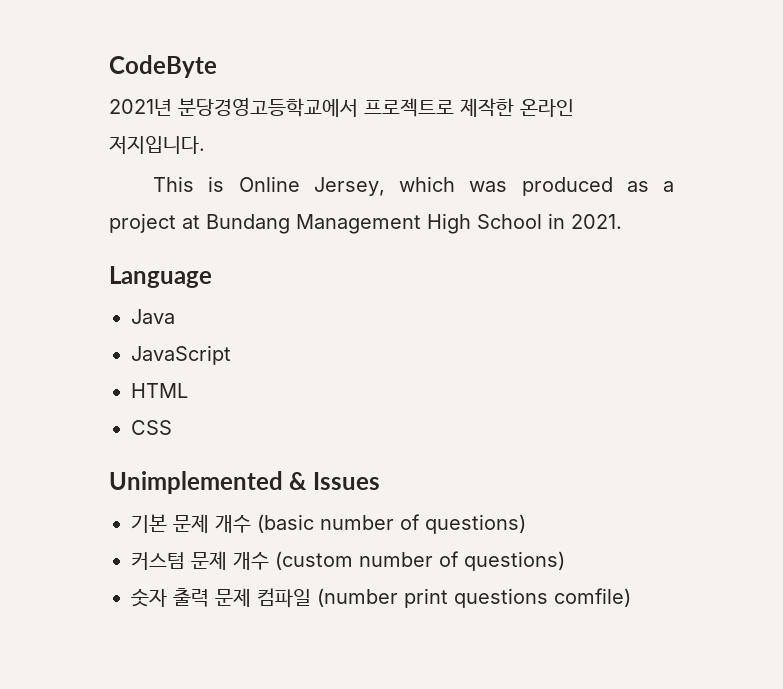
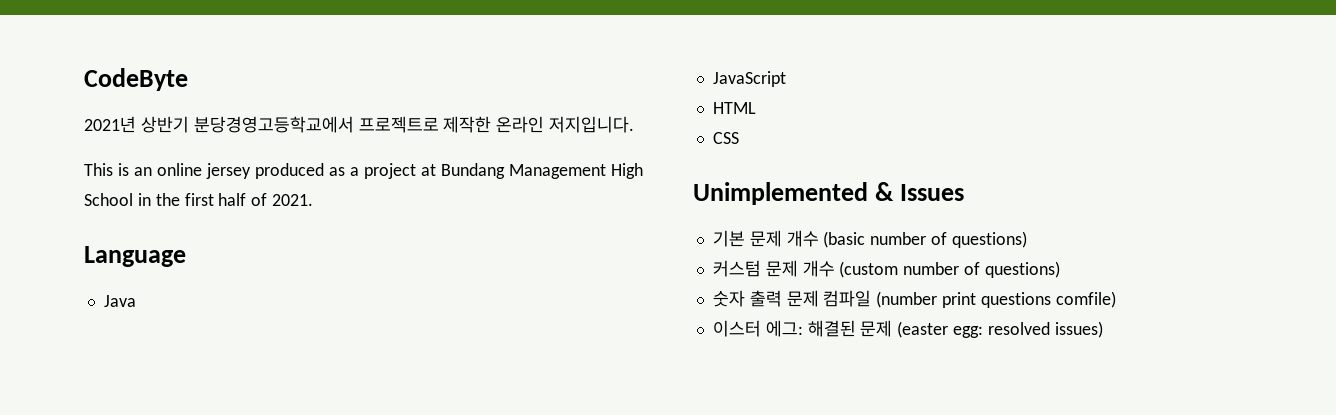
(172, 107) none -> [140,116,189,133] 상반기
[238,176,508,196] Online Jersey, which was -> [134,163,251,179] an online jersey
(565, 221) none -> [155,193,268,206] the first half of
(631, 597) none -> [712,320,1103,338] // 이스터 에그: 해결된 문제 (easter egg: resolved issues)

